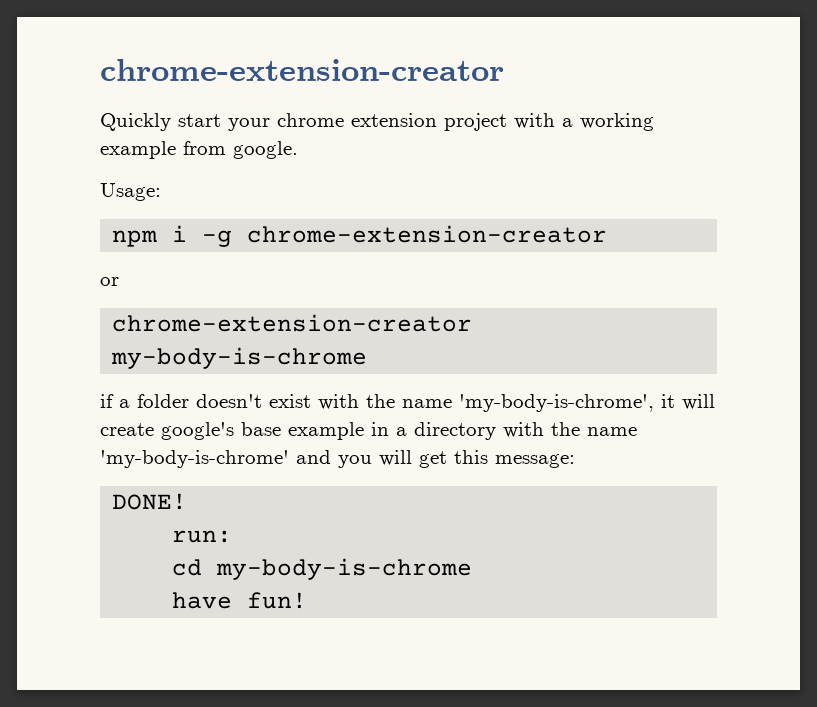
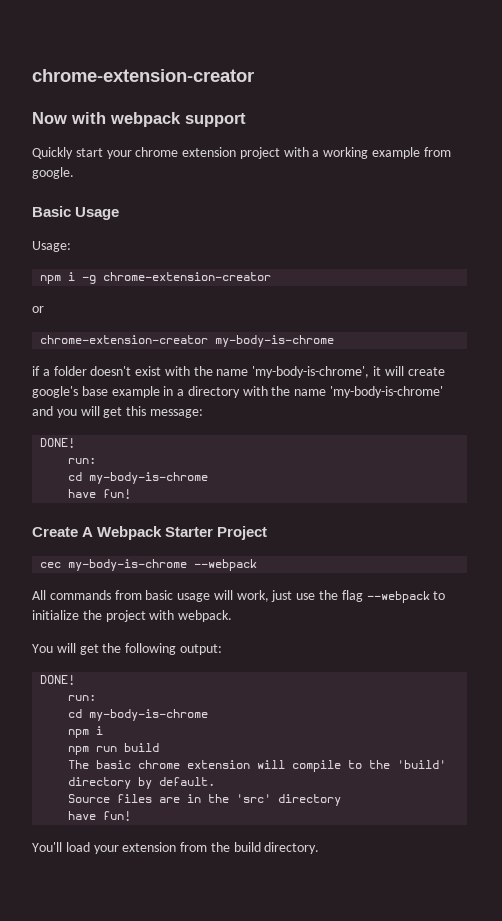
[100,59,504,81] chrome-extension-creator -> [32,69,254,82] [32,112,246,127] chrome-extension-creator // Now with webpack support
(298, 150) none -> [32,206,120,220] // Basic Usage
(308, 600) none -> [32,526,268,540] [40,559,258,571] [32,590,446,603] [32,610,233,622] [32,643,222,655] [40,675,76,685] [68,694,97,701] [68,709,209,721] [68,726,104,738] [68,743,160,755] [68,760,447,772] [68,777,216,789] [68,794,342,806] [68,811,132,821] [32,842,320,854] // Create A Webpack Starter Project // cec my-body-is-chrome --webpack // All commands from basic usage will work, just use the flag --webpack to initialize the project with webpack. // You will get the following output: // DONE! // run: // cd my-body-is-chrome // npm i // npm run build // The basic chrome extension will compile to the 'build' directory by default. // Source files are in the 'src' directory // have fun! // You'll load your extension from the build directory.

